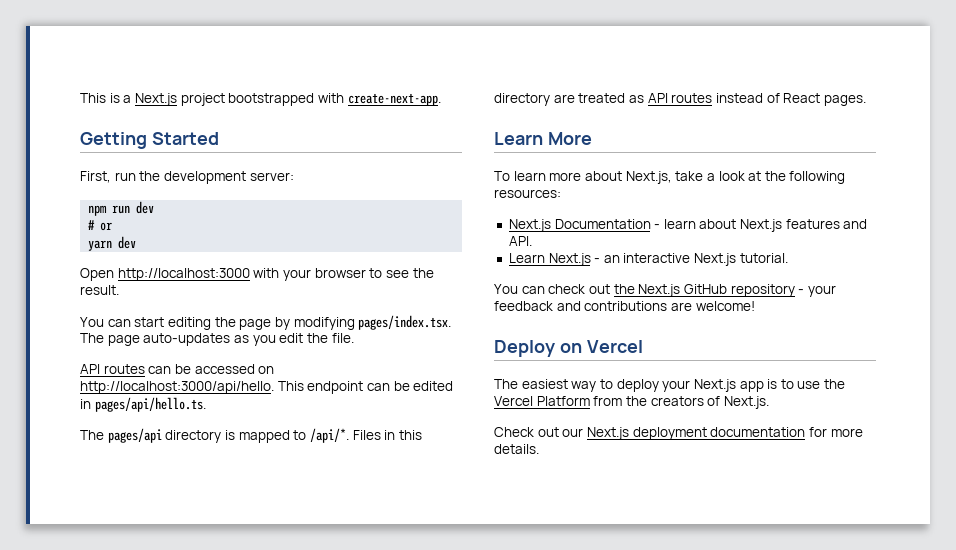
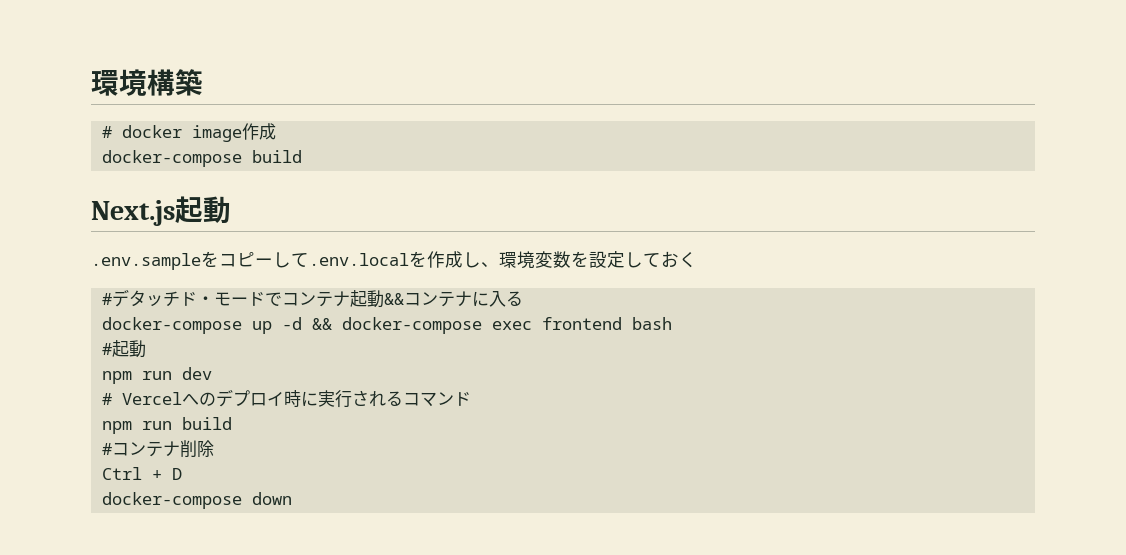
[80,93,441,106] [80,132,219,149] [80,171,294,184] [88,201,155,216] [88,220,113,231] [88,236,137,251] [80,268,434,281] [80,285,119,295] [80,315,452,330] [80,333,354,346] [80,364,275,374] [80,381,454,394] [80,397,206,412] [80,428,422,443] [494,93,866,106] [494,132,592,145] [494,171,846,184] [494,189,561,198] [508,219,868,232] [508,236,532,246] [508,253,788,266] [494,284,836,297] [494,301,755,311] [494,340,643,357] [494,379,846,392] [494,396,769,409] [494,427,863,440] [494,444,539,454] This is a Next.js project bootstrapped with create-next-app. // Getting Started // First, run the development server: // npm run dev // # or // yarn dev // Open http://localhost:3000 with your browser to see the result. // You can start editing the page by modifying pages/index.tsx. The page auto-updates as you edit the file. // API routes can be accessed on http://localhost:3000/api/hello. This endpoint can be edited in pages/api/hello.ts. // The pages/api directory is mapped to /api/*. Files in this directory are treated as API routes instead of React pages. // Learn More // To learn more about Next.js, take a look at the following resources: // Next.js Documentation - learn about Next.js features and API. // Learn Next.js - an interactive Next.js tutorial. // You can check out the Next.js GitHub repository - your feedback and contributions are welcome! // Deploy on Vercel // The easiest way to deploy your Next.js app is to use the Vercel Platform from the creators of Next.js. // Check out our Next.js deployment documentation for more details. -> [91,69,203,96] [101,123,276,142] [101,150,302,167] [91,196,231,226] [91,251,697,270] [101,289,523,308] [101,317,672,334] [101,340,146,358] [101,367,212,384] [101,389,471,408] [101,417,232,434] [101,440,214,457] [101,467,182,480] [101,492,292,509] 環境構築 // # docker image作成 // docker-compose build // Next.js起動 // .env.sampleをコピーして.env.localを作成し、環境変数を設定しておく // #デタッチド・モードでコンテナ起動&&コンテナに入る // docker-compose up -d && docker-compose exec frontend bash // #起動 // npm run dev // # Vercelへのデプロイ時に実行されるコマンド // npm run build // #コンテナ削除 // Ctrl + D // docker-compose down

